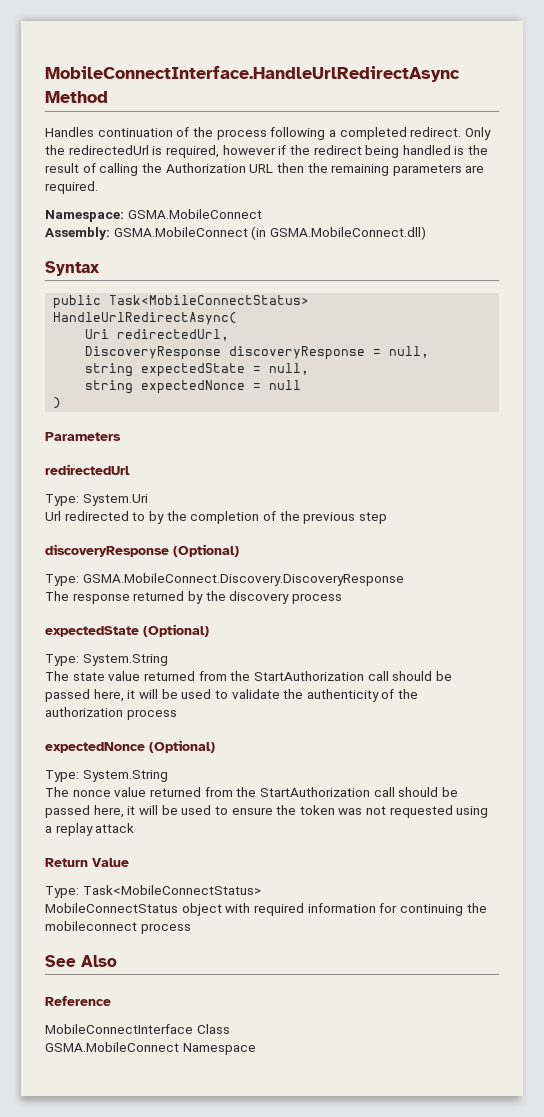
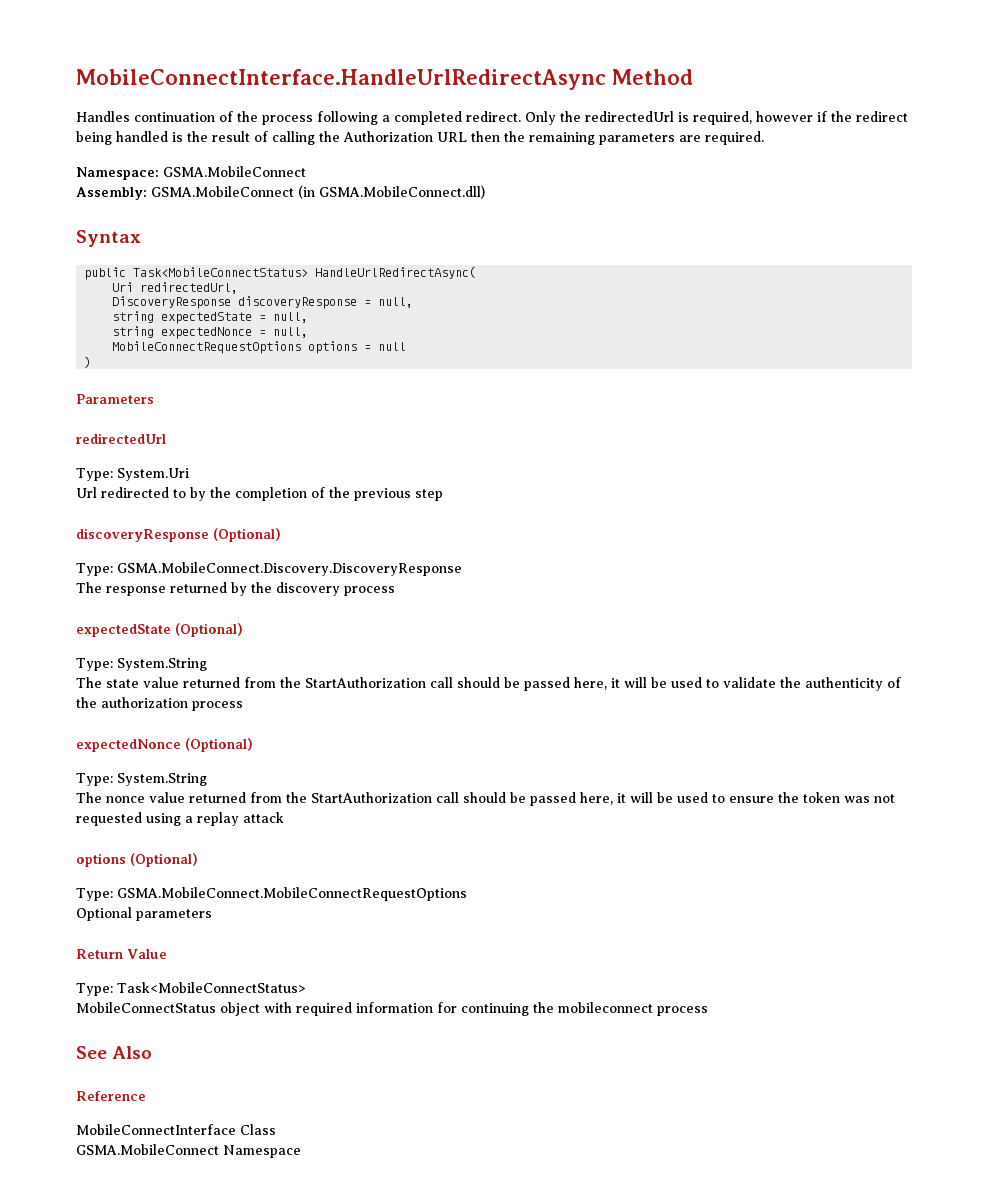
(262, 386) none -> [273,327,309,338] [112,341,372,354] null, // MobileConnectRequestOptions options =
(135, 828) none -> [76,853,198,867] [76,887,467,901] [76,907,212,921] // options (Optional) // Type: GSMA.MobileConnect.MobileConnectRequestOptions // Optional parameters

